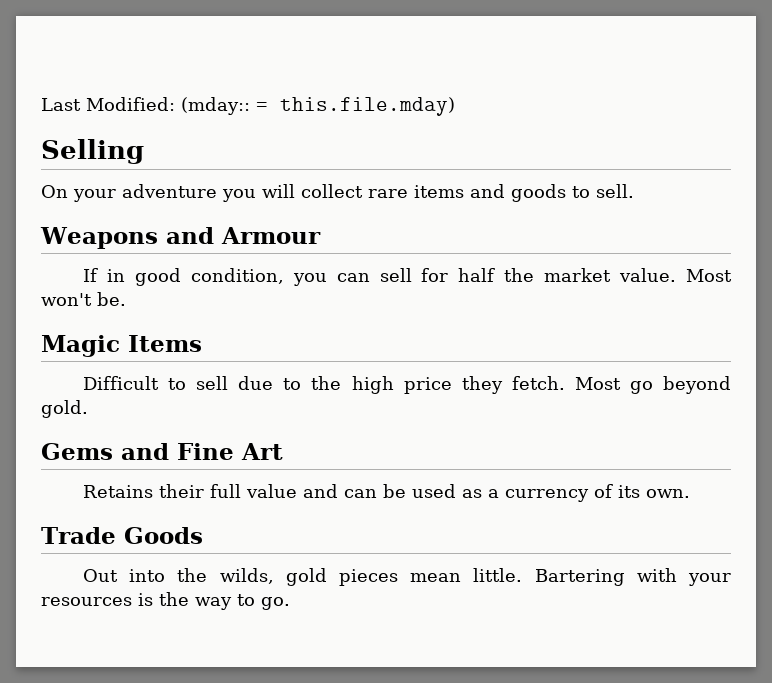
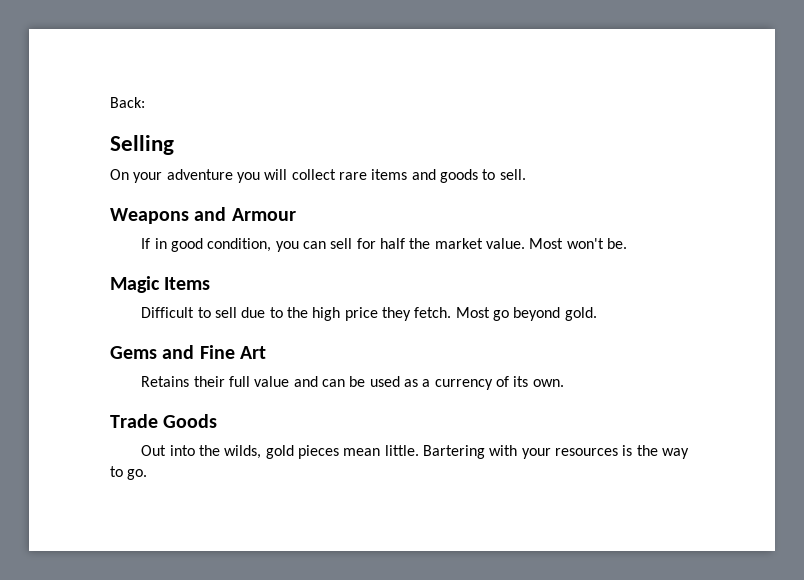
[41,97,455,116] Last Modified: (mday:: = this.file.mday) -> [110,97,145,108] Back:

